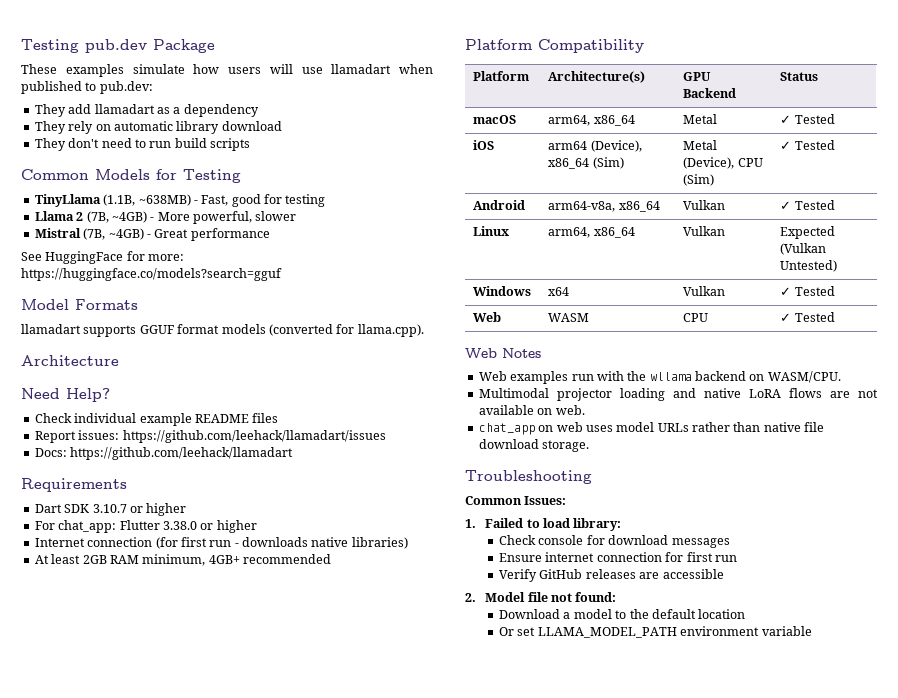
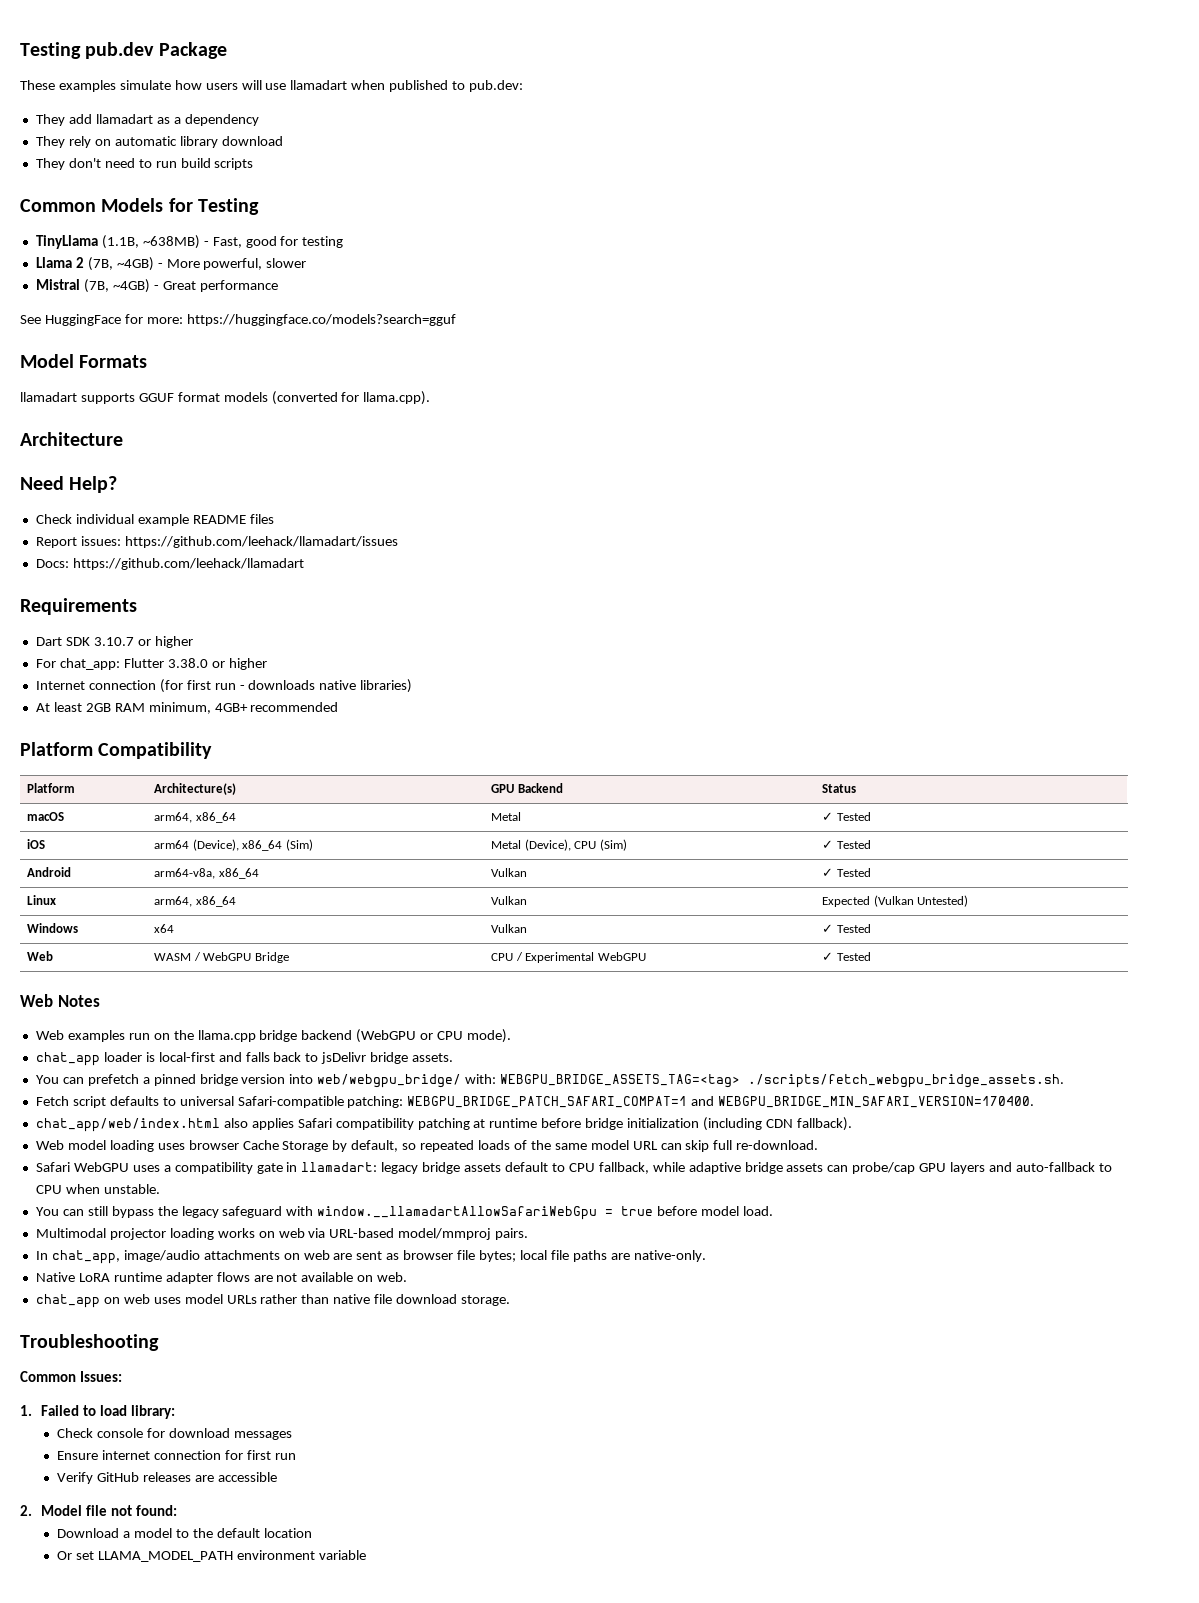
[683,313,709,322] | CPU -> [193,952,289,963] [491,952,646,963] / WebGPU Bridge | CPU / Experimental WebGPU
[596,371,841,383] [478,388,781,401] with the wllama backend on WASM/CPU. // Multimodal projector loading and native LoRA -> [153,1029,512,1043] [35,1052,454,1066] [35,1074,1065,1088] [35,1096,1035,1108] [35,1117,852,1132] [35,1140,819,1152] [35,1162,1112,1174] [35,1184,160,1194] [35,1206,774,1220] [35,1228,529,1240] [35,1250,706,1264] [35,1272,213,1284] on the llama.cpp bridge backend (WebGPU or CPU mode). // chat_app loader is local-first and falls back to jsDelivr bridge assets. // You can prefetch a pinned bridge version into web/webgpu_bridge/ with: WEBGPU_BRIDGE_ASSETS_TAG=<tag> ./scripts/fetch_webgpu_bridge_assets.sh. // Fetch script defaults to universal Safari-compatible patching: WEBGPU_BRIDGE_PATCH_SAFARI_COMPAT=1 and WEBGPU_BRIDGE_MIN_SAFARI_VERSION=170400. // chat_app/web/index.html also applies Safari compatibility patching at runtime before bridge initialization (including CDN fallback). // Web model loading uses browser Cache Storage by default, so repeated loads of the same model URL can skip full re-download. // Safari WebGPU uses a compatibility gate in llamadart: legacy bridge assets default to CPU fallback, while adaptive bridge assets can probe/cap GPU layers and auto-fallback to CPU when unstable. // You can still bypass the legacy safeguard with window.__llamadartAllowSafariWebGpu = true before model load. // Multimodal projector loading works on web via URL-based model/mmproj pairs. // In chat_app, image/audio attachments on web are sent as browser file bytes; local file paths are native-only. // Native LoRA runtime adapter

